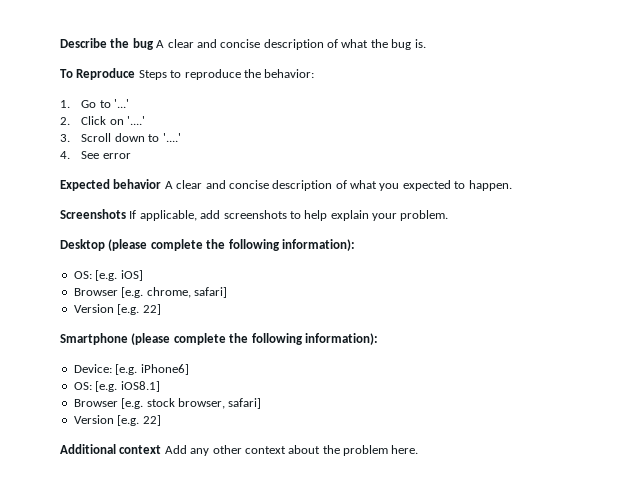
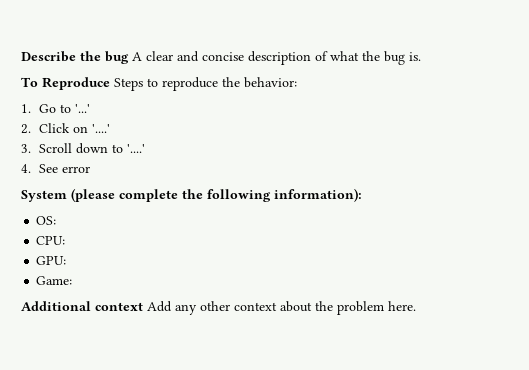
[60,179,512,191] [60,209,449,221] [60,239,105,251] Expected behavior A clear and concise description of what you expected to happen. // Screenshots If applicable, add screenshots to help explain your problem. // Desktop -> [21,190,67,202] System
[95,270,143,281] [73,287,227,298] [73,304,161,315] [60,333,378,345] [73,364,189,375] [73,381,160,392] [73,398,262,409] [73,415,161,426] [e.g. iOS] // Browser [e.g. chrome, safari] // Version [e.g. 22] // Smartphone (please complete the following information): // Device: [e.g. iPhone6] // OS: [e.g. iOS8.1] // Browser [e.g. stock browser, safari] // Version [e.g. 22] -> [36,236,66,245] [36,256,67,265] [36,276,73,285] // CPU: // GPU: // Game:

